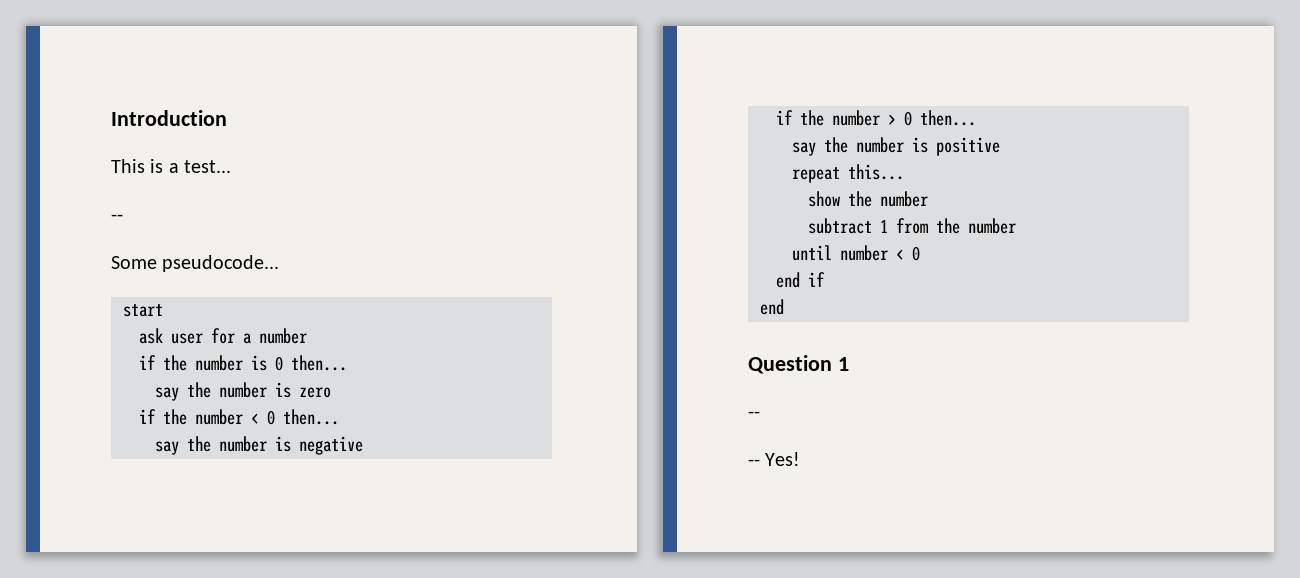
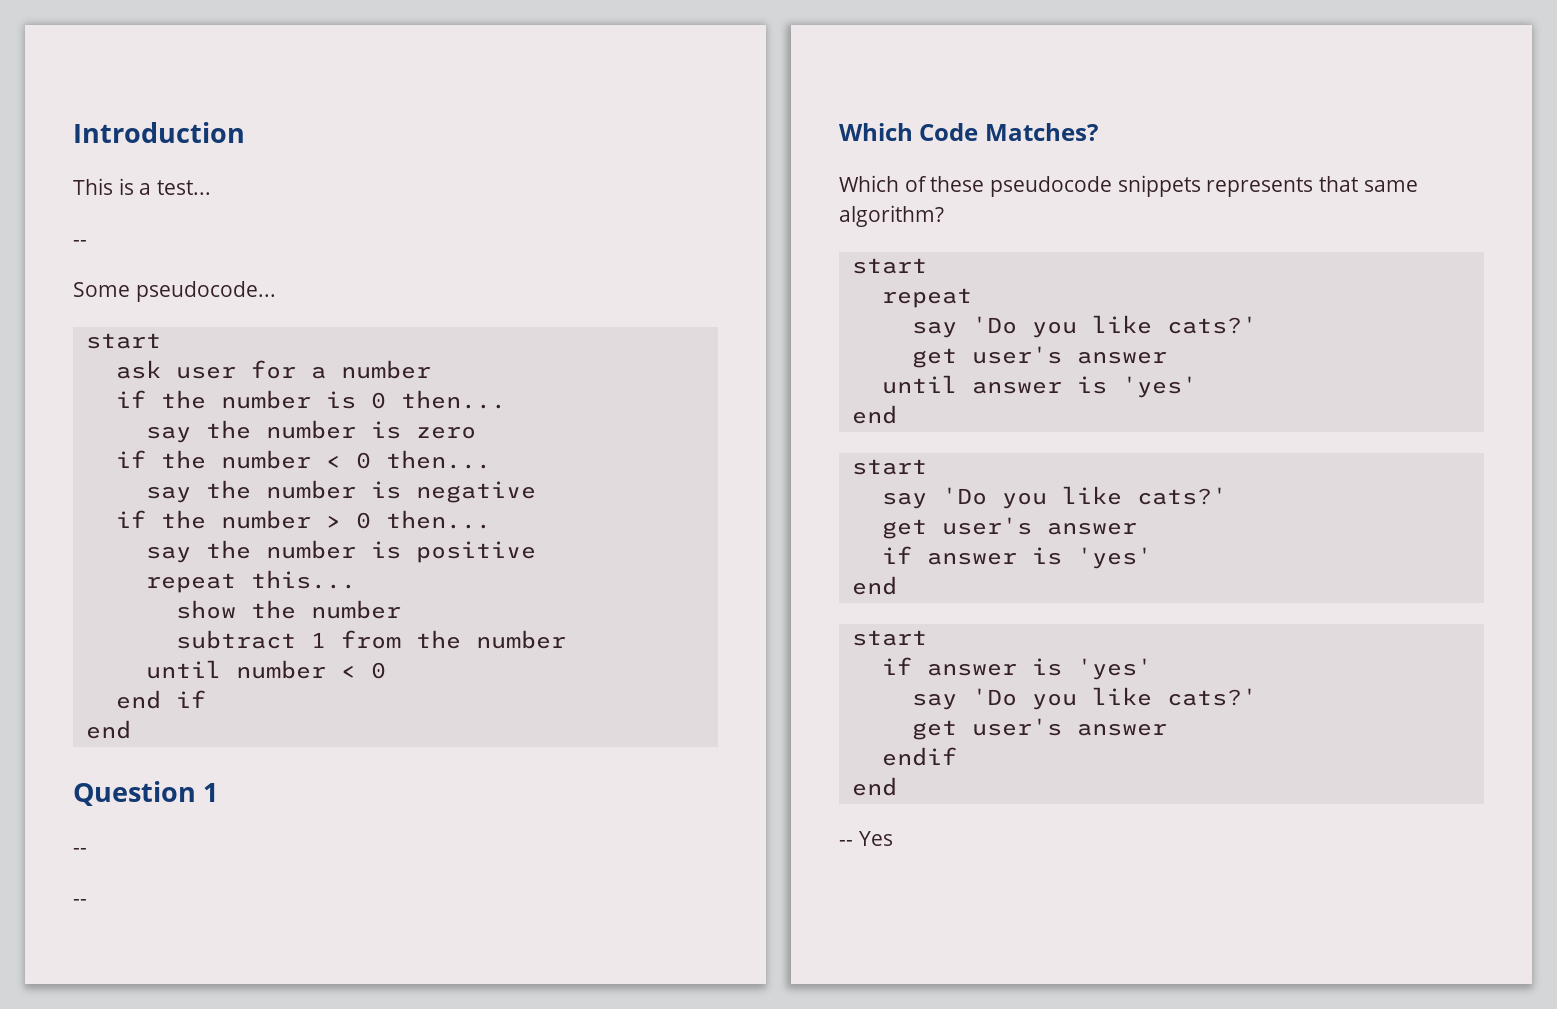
[765,452,801,466] Yes! -> [839,123,1098,141] [839,175,1418,197] [839,205,944,227] [851,258,927,274] [881,288,972,308] [911,315,1257,338] [911,346,1167,368] [881,375,1197,398] [851,405,897,424] [851,459,927,475] [881,486,1227,509] [881,517,1137,539] [881,546,1152,569] [851,576,897,595] [851,630,927,646] [881,657,1152,680] [911,687,1257,710] [911,718,1167,740] [881,747,957,766] [851,777,897,796] [839,831,893,846] // Which Code Matches? // Which of these pseudocode snippets represents that same algorithm? // start // repeat // say 'Do you like cats?' // get user's answer // until answer is 'yes' // end // start // say 'Do you like cats?' // get user's answer // if answer is 'yes' // end // start // if answer is 'yes' // say 'Do you like cats?' // get user's answer // endif // end // -- Yes

